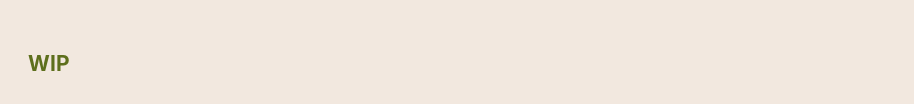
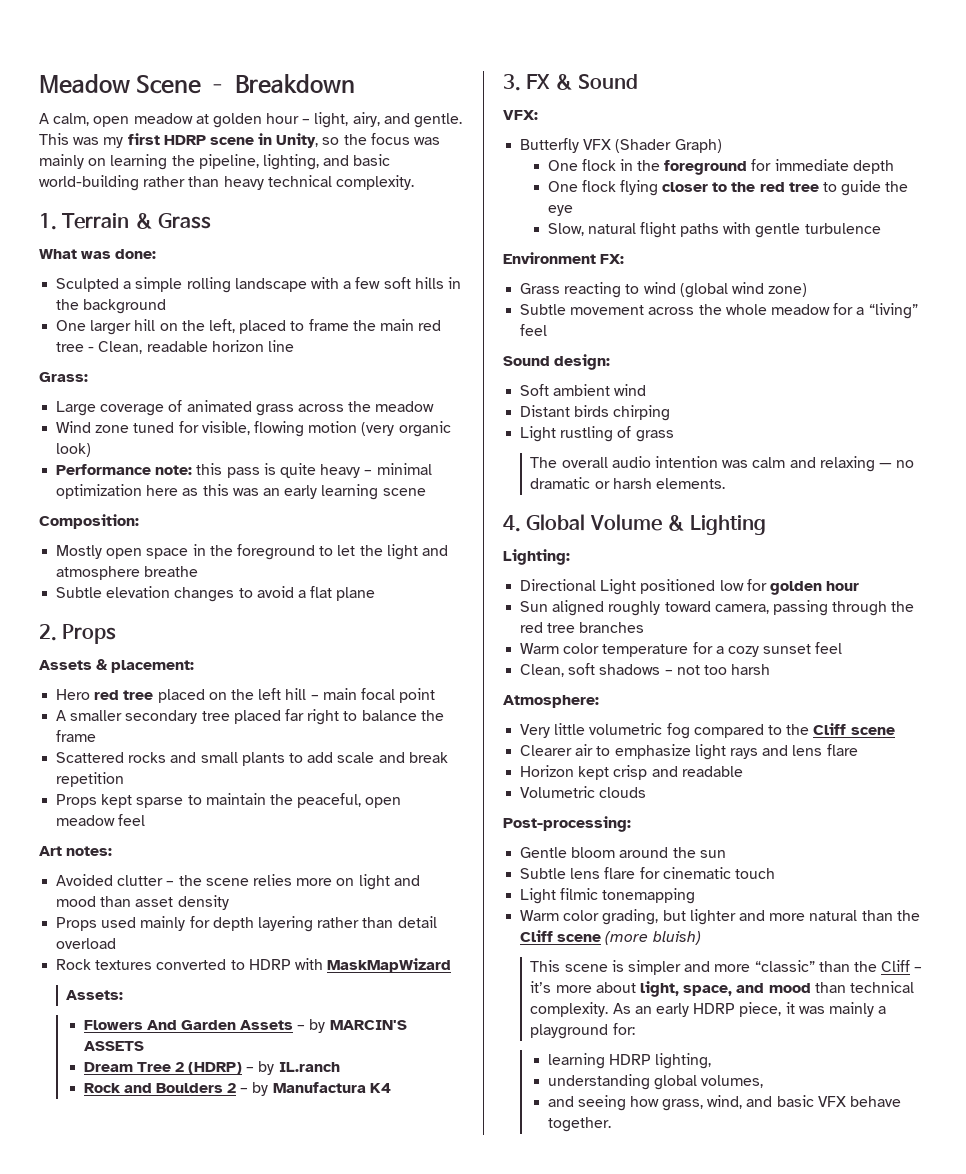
[28,55,70,71] WIP -> [39,74,355,94] [39,112,463,128] [39,133,441,148] [39,154,391,170] [39,175,414,191] [39,213,211,230] [39,249,157,259] [56,277,461,293] [56,299,167,314] [56,319,442,335] [56,340,294,354] [39,372,88,382] [56,400,435,416] [56,421,451,437] [56,443,92,457] [56,463,432,478] [56,484,426,500] [39,514,139,529] [56,544,448,560] [56,566,199,580] [56,586,376,602] [39,624,117,644] [39,659,195,673] [56,688,436,703] [56,709,444,725] [56,730,97,742] [56,752,448,766] [56,772,125,787] [56,793,402,808] [56,814,146,826] [39,846,113,856] [56,874,420,890] [56,895,229,910] [56,916,437,932] [56,938,117,949] [56,958,452,973] [66,990,124,1000] [83,1019,407,1033] [83,1041,144,1051] [83,1061,340,1075] [83,1082,391,1096] [503,74,638,91] [503,110,538,120] [520,138,722,153] [547,159,894,175] [547,180,909,196] [547,205,573,216] [547,222,881,238] [503,252,625,264] [520,282,808,298] [520,303,918,319] [520,324,548,336] [503,354,611,370] [520,384,647,396] [520,405,671,421] [520,426,674,442] [530,456,915,472] [530,477,726,489] [503,514,767,535] [503,549,570,565] [520,579,860,595] [520,600,915,616] [520,622,645,633] [520,642,843,657] [520,663,771,677] [503,695,599,708] [520,723,895,739] [520,744,858,760] [520,765,743,780] [520,786,647,798] [503,816,631,832] [520,847,726,858] [520,867,775,879] [520,888,696,904] [520,909,920,925] [520,930,701,945] [530,960,923,975] [530,981,914,997] [530,1002,887,1017] [530,1023,635,1039] [547,1053,711,1069] [547,1074,763,1090] [547,1095,901,1111] [547,1117,611,1132] Meadow Scene – Breakdown // A calm, open meadow at golden hour – light, airy, and gentle. This was my first HDRP scene in Unity, so the focus was mainly on learning the pipeline, lighting, and basic world-building rather than heavy technical complexity. // 1. Terrain & Grass // What was done: // Sculpted a simple rolling landscape with a few soft hills in the background // One larger hill on the left, placed to frame the main red tree - Clean, readable horizon line // Grass: // Large coverage of animated grass across the meadow // Wind zone tuned for visible, flowing motion (very organic look) // Performance note: this pass is quite heavy – minimal optimization here as this was an early learning scene // Composition: // Mostly open space in the foreground to let the light and atmosphere breathe // Subtle elevation changes to avoid a flat plane // 2. Props // Assets & placement: // Hero red tree placed on the left hill – main focal point // A smaller secondary tree placed far right to balance the frame // Scattered rocks and small plants to add scale and break repetition // Props kept sparse to maintain the peaceful, open meadow feel // Art notes: // Avoided clutter – the scene relies more on light and mood than asset density // Props used mainly for depth layering rather than detail overload // Rock textures converted to HDRP with MaskMapWizard // Assets: // Flowers And Garden Assets – by MARCIN'S ASSETS // Dream Tree 2 (HDRP) – by IL.ranch // Rock and Boulders 2 – by Manufactura K4 // 3. FX & Sound // VFX: // Butterfly VFX (Shader Graph) // One flock in the foreground for immediate depth // One flock flying closer to the red tree to guide the eye // Slow, natural flight paths with gentle turbulence // Environment FX: // Grass reacting to wind (global wind zone) // Subtle movement across the whole meadow for a “living” feel // Sound design: // Soft ambient wind // Distant birds chirping // Light rustling of grass // The overall audio intention was calm and relaxing — no dramatic or harsh elements. // 4. Global Volume & Lighting // Lighting: // Directional Light positioned low for golden hour // Sun aligned roughly toward camera, passing through the red tree branches // Warm color temperature for a cozy sunset feel // Clean, soft shadows – not too harsh // Atmosphere: // Very little volumetric fog compared to the Cliff scene // Clearer air to emphasize light rays and lens flare // Horizon kept crisp and readable // Volumetric clouds // Post-processing: // Gentle bloom around the sun // Subtle lens flare for cinematic touch // Light filmic tonemapping // Warm color grading, but lighter and more natural than the Cliff scene (more bluish) // This scene is simpler and more “classic” than the Cliff – it’s more about light, space, and mood than technical complexity. As an early HDRP piece, it was mainly a playground for: // learning HDRP lighting, // understanding global volumes, // and seeing how grass, wind, and basic VFX behave together.

